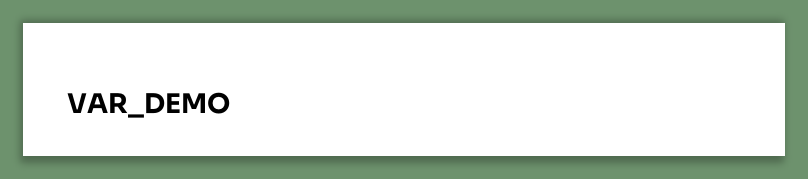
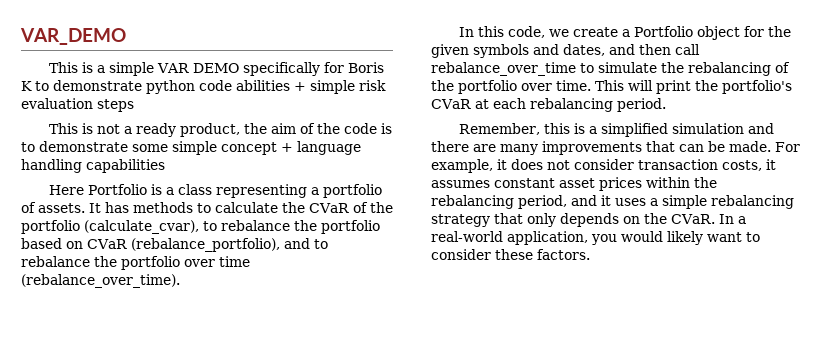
(230, 105) none -> [48,62,384,76] [21,80,386,94] [21,98,134,112] [48,123,392,137] [21,141,361,155] [21,159,165,173] [48,184,382,198] [21,202,393,213] [21,220,380,234] [21,238,328,252] [21,256,250,270] [21,274,180,288] [458,26,791,40] [431,44,700,58] [431,62,790,76] [431,80,792,94] [431,98,666,112] [458,123,774,137] [431,141,800,155] [431,159,776,173] [431,177,717,191] [431,195,794,209] [431,213,746,227] [431,231,760,245] [431,249,590,260] // This is a simple VAR DEMO specifically for Boris K to demonstrate python code abilities + simple risk evaluation steps // This is not a ready product, the aim of the code is to demonstrate some simple concept + language handling capabilities // Here Portfolio is a class representing a portfolio of assets. It has methods to calculate the CVaR of the portfolio (calculate_cvar), to rebalance the portfolio based on CVaR (rebalance_portfolio), and to rebalance the portfolio over time (rebalance_over_time). // In this code, we create a Portfolio object for the given symbols and dates, and then call rebalance_over_time to simulate the rebalancing of the portfolio over time. This will print the portfolio's CVaR at each rebalancing period. // Remember, this is a simplified simulation and there are many improvements that can be made. For example, it does not consider transaction costs, it assumes constant asset prices within the rebalancing period, and it uses a simple rebalancing strategy that only depends on the CVaR. In a real-world application, you would likely want to consider these factors.

